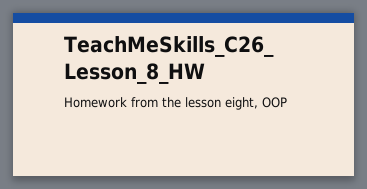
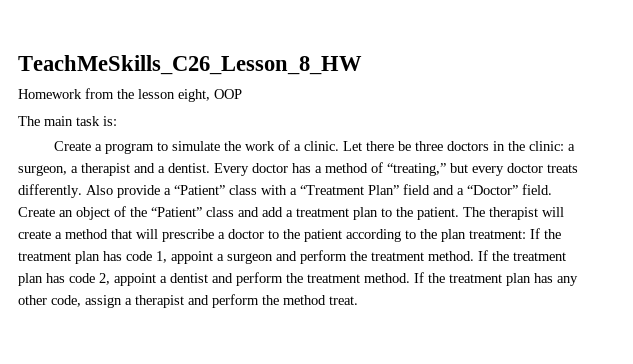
(287, 102) none -> [18,116,117,126] [53,140,575,154] [18,162,578,176] [18,184,552,198] [18,206,564,220] [18,228,561,242] [18,250,566,264] [18,272,578,286] [18,294,358,308] // The main task is: // Create a program to simulate the work of a clinic. Let there be three doctors in the clinic: a surgeon, a therapist and a dentist. Every doctor has a method of “treating,” but every doctor treats differently. Also provide a “Patient” class with a “Treatment Plan” field and a “Doctor” field. Create an object of the “Patient” class and add a treatment plan to the patient. The therapist will create a method that will prescribe a doctor to the patient according to the plan treatment: If the treatment plan has code 1, appoint a surgeon and perform the treatment method. If the treatment plan has code 2, appoint a dentist and perform the treatment method. If the treatment plan has any other code, assign a therapist and perform the method treat.

